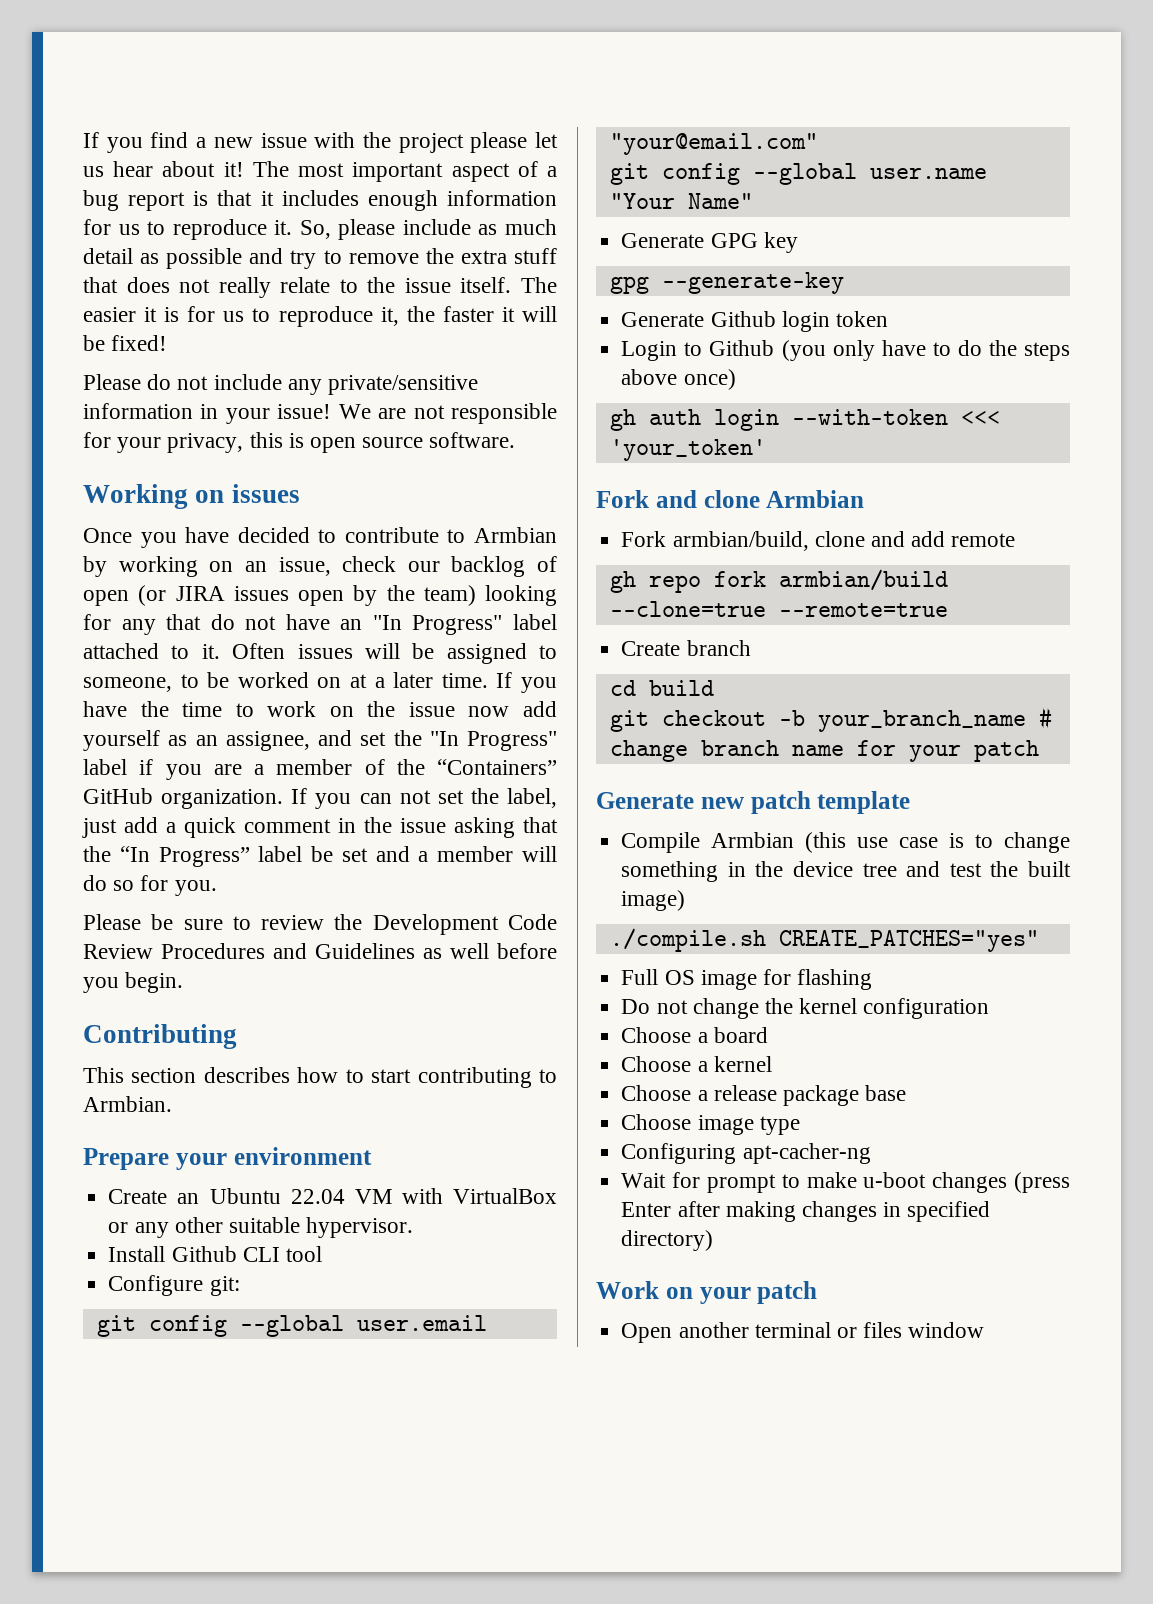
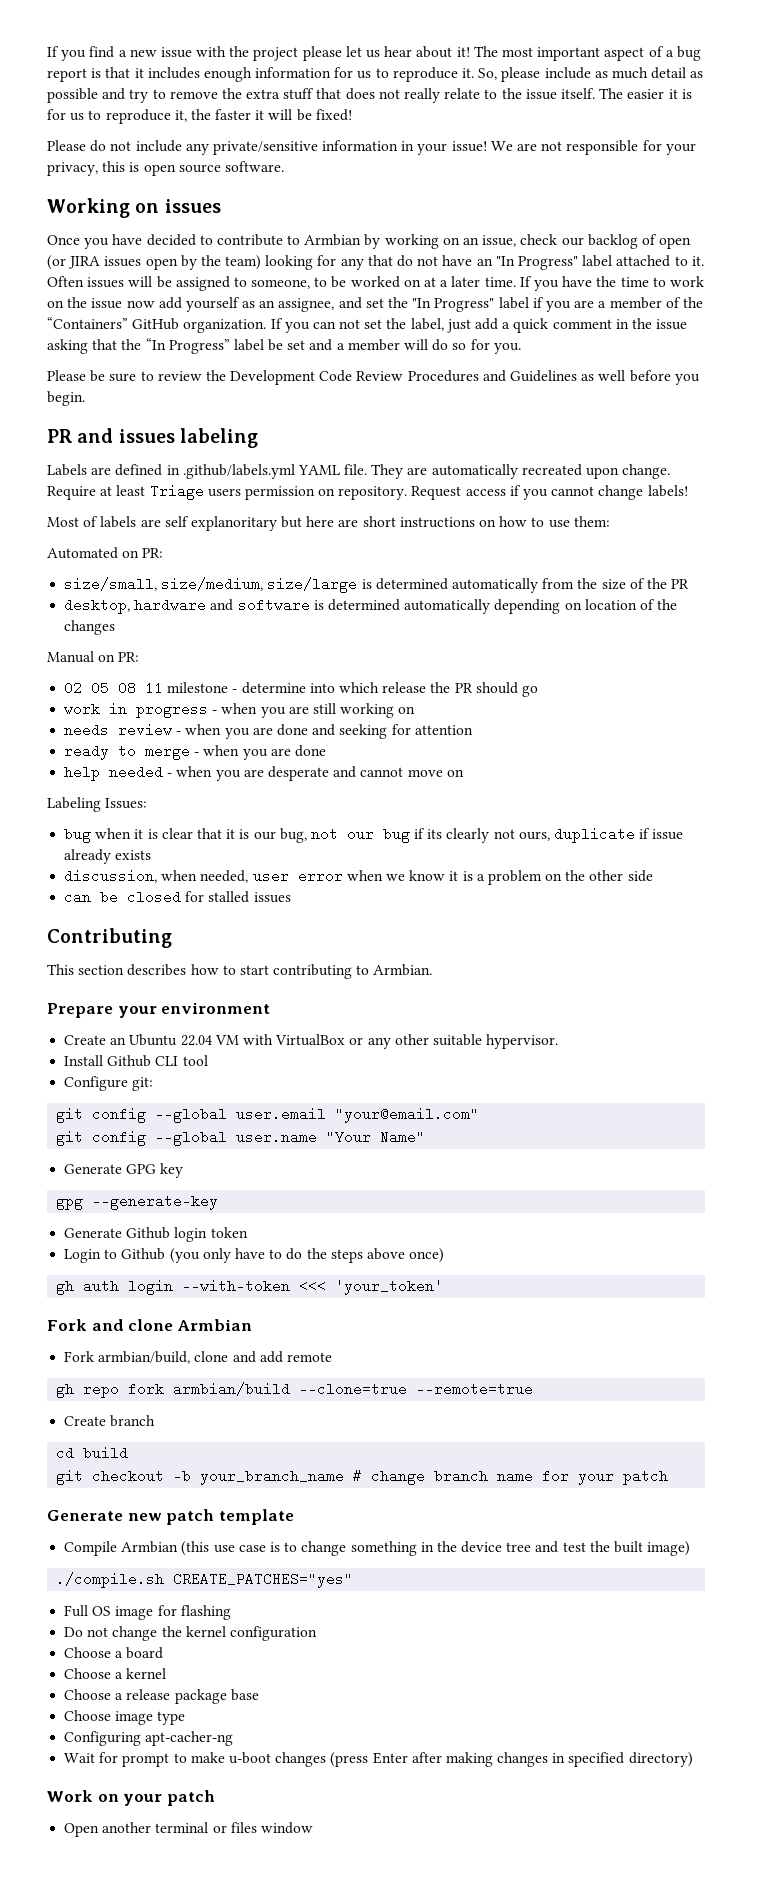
(184, 982) none -> [47,428,258,448] [47,464,671,479] [47,484,688,500] [47,516,610,531] [47,547,164,559] [64,577,690,593] [64,598,678,614] [64,620,116,635] [47,651,140,663] [64,681,538,697] [64,702,416,718] [64,723,473,739] [64,744,326,760] [64,765,464,781] [47,797,148,812] [64,827,684,843] [64,849,152,864] [64,869,653,885] [64,890,291,904] // PR and issues labeling // Labels are defined in .github/labels.yml YAML file. They are automatically recreated upon change. Require at least Triage users permission on repository. Request access if you cannot change labels! // Most of labels are self explanoritary but here are short instructions on how to use them: // Automated on PR: // size/small, size/medium, size/large is determined automatically from the size of the PR // desktop, hardware and software is determined automatically depending on location of the changes // Manual on PR: // 02 05 08 11 milestone - determine into which release the PR should go // work in progress - when you are still working on // needs review - when you are done and seeking for attention // ready to merge - when you are done // help needed - when you are desperate and cannot move on // Labeling Issues: // bug when it is clear that it is our bug, not our bug if its clearly not ours, duplicate if issue already exists // discussion, when needed, user error when we know it is a problem on the other side // can be closed for stalled issues

